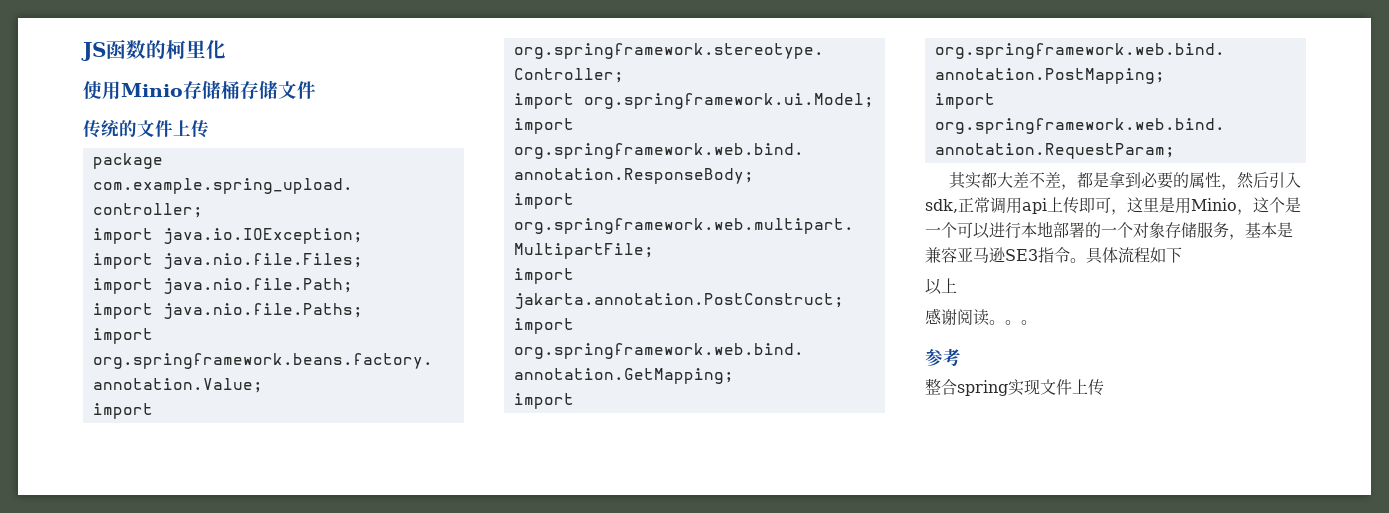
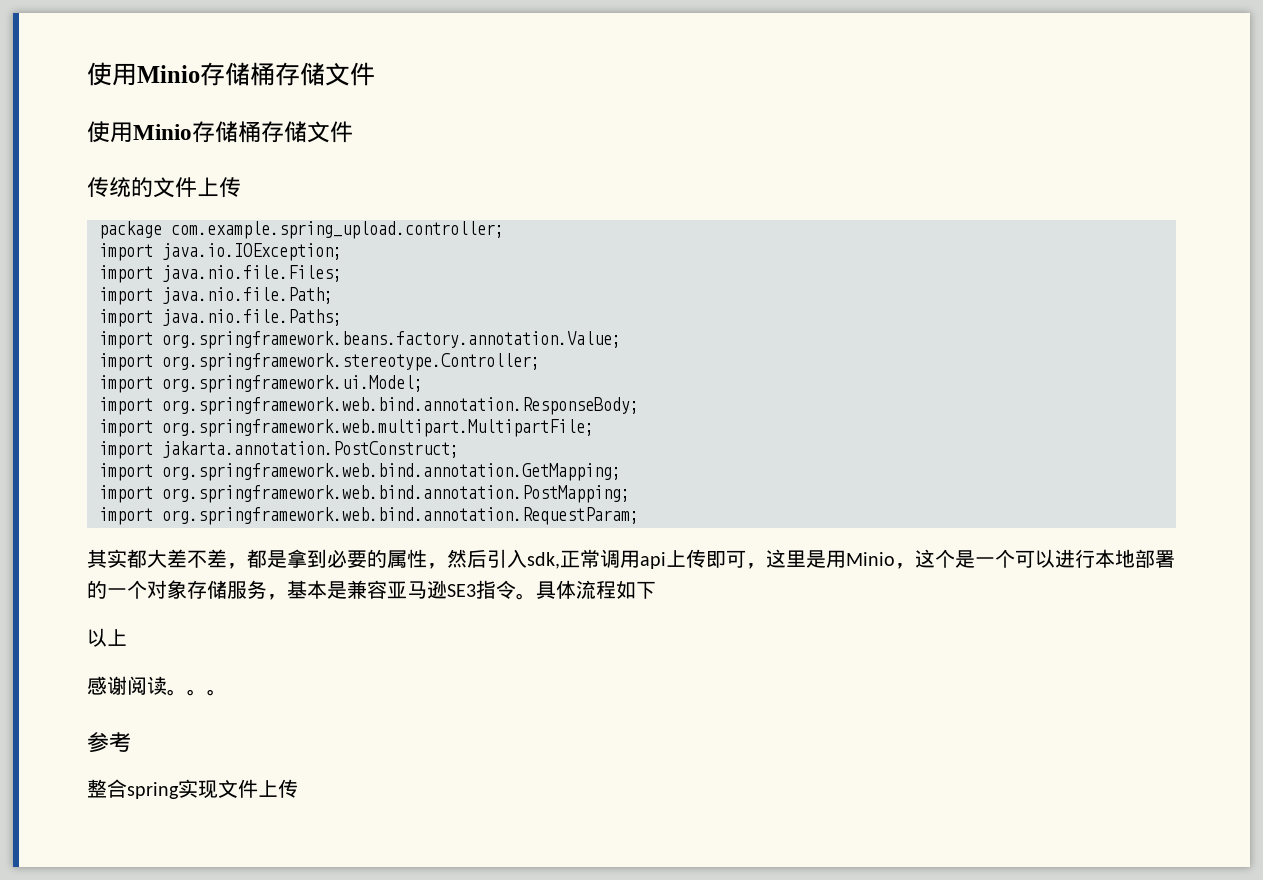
[81,39,226,61] JS函数的柯里化 -> [87,62,375,86] 使用Minio存储桶存储文件

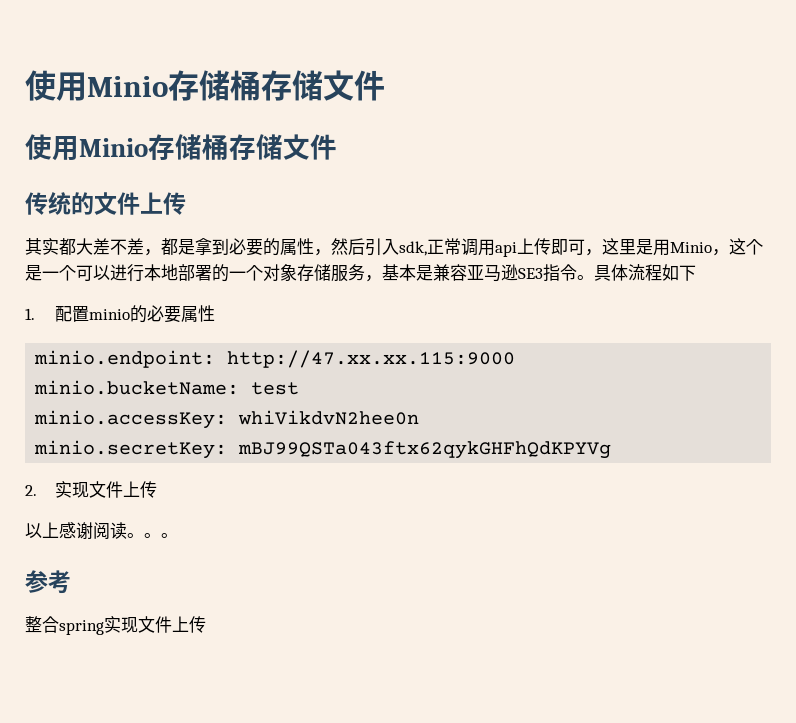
[99,221,504,239] [99,243,342,261] [99,265,342,283] [99,287,333,305] [99,309,342,327] [99,331,621,349] [99,353,540,371] [99,375,423,393] [99,397,639,415] [99,419,594,437] [99,441,459,459] [99,463,621,481] [99,485,630,503] [99,507,639,525] // package com.example.spring_upload.controller; // import java.io.IOException; // import java.nio.file.Files; // import java.nio.file.Path; // import java.nio.file.Paths; // import org.springframework.beans.factory.annotation.Value; // import org.springframework.stereotype.Controller; // import org.springframework.ui.Model; // import org.springframework.web.bind.annotation.ResponseBody; // import org.springframework.web.multipart.MultipartFile; // import jakarta.annotation.PostConstruct; // import org.springframework.web.bind.annotation.GetMapping; // import org.springframework.web.bind.annotation.PostMapping; // import org.springframework.web.bind.annotation.RequestParam; -> (186, 203) none
(656, 590) none -> [25,305,215,323] [34,350,516,368] [34,380,300,395] [34,410,420,429] [34,440,612,459] [25,481,157,498] // 1.配置minio的必要属性 // minio.endpoint: http://47.xx.xx.115:9000 // minio.bucketName: test // minio.accessKey: whiVikdvN2hee0n // minio.secretKey: mBJ99QSTa043ftx62qykGHFhQdKPYVg // 2.实现文件上传
(127, 637) // -> (59, 530) none

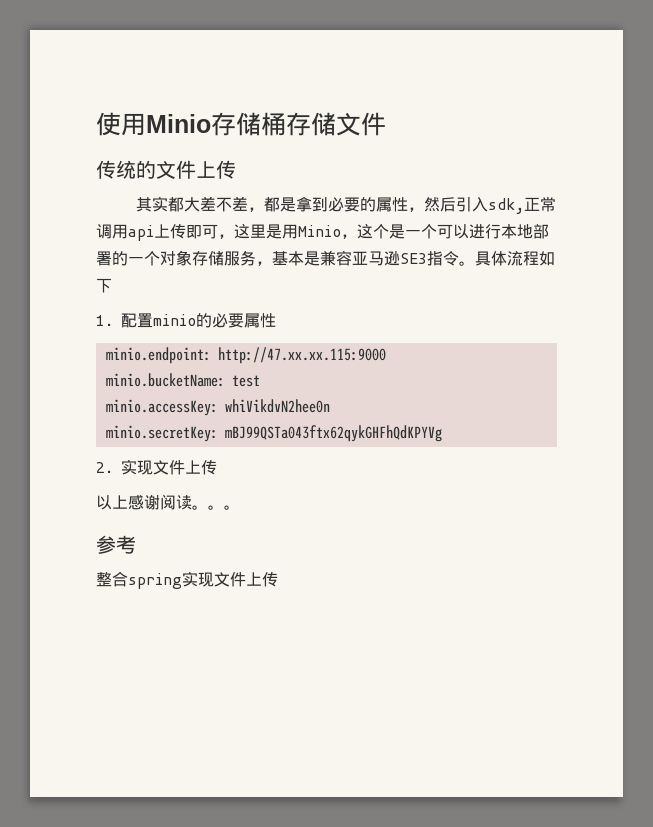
[25,70,385,101] [25,134,337,161] 使用Minio存储桶存储文件 // 使用Minio存储桶存储文件 -> [96,112,386,136] 使用Minio存储桶存储文件

